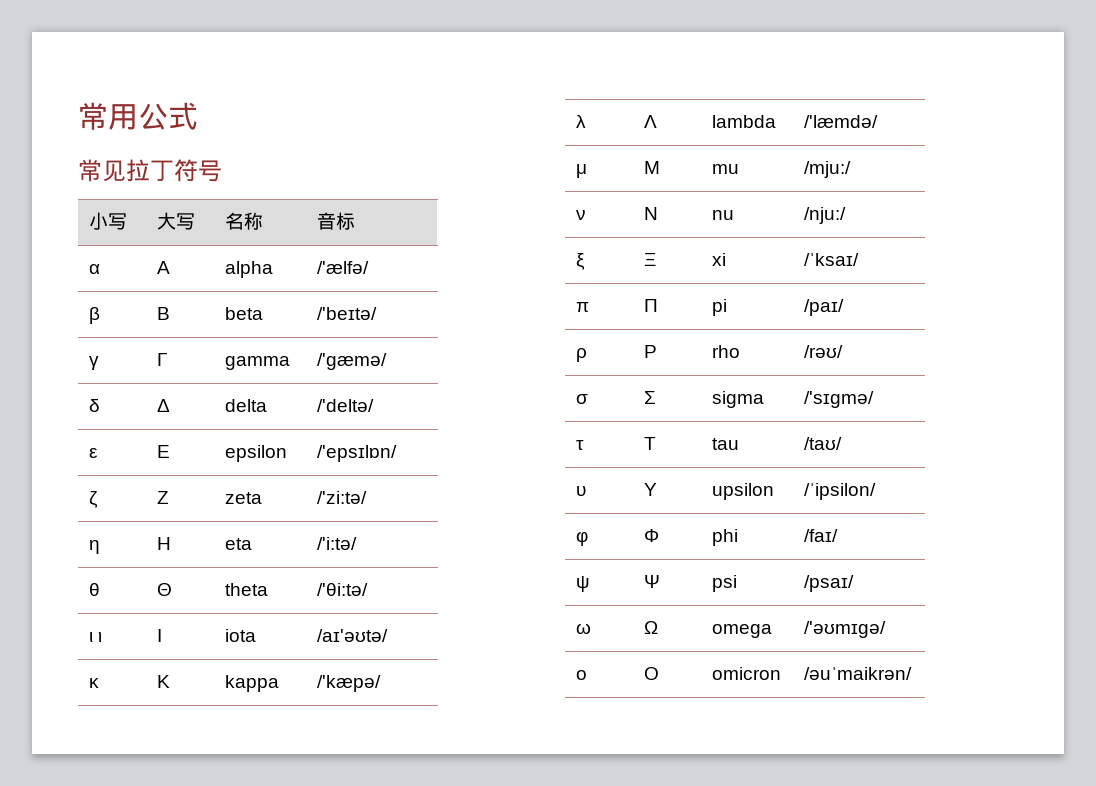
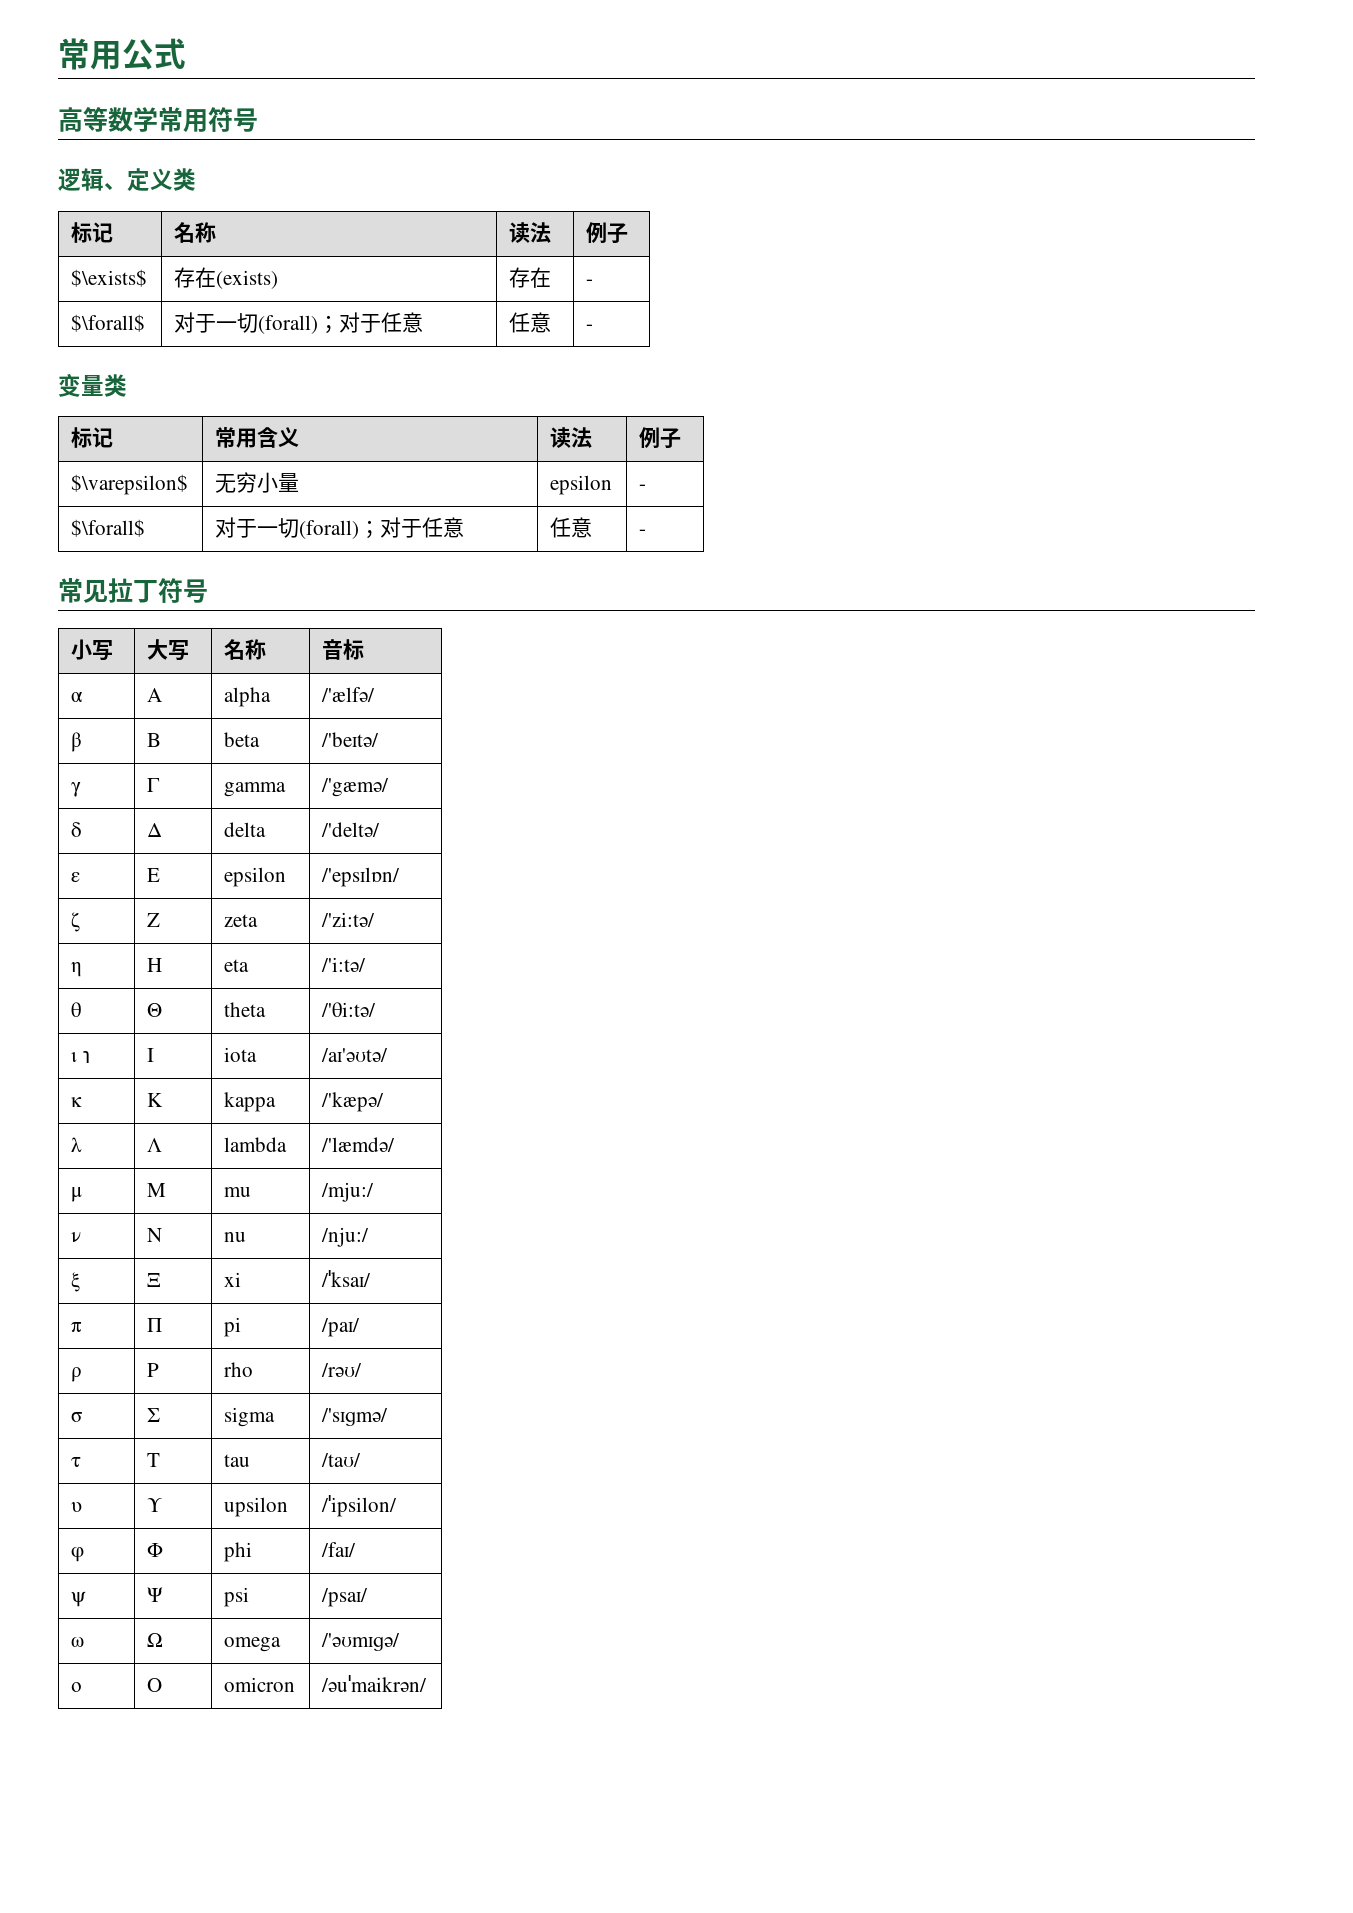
(198, 116) none -> [58,107,258,133] [58,168,196,192] [71,222,114,243] [174,222,217,243] [509,222,552,243] [586,222,629,244] [71,269,148,287] [174,267,279,289] [509,267,552,288] [586,279,594,285] [71,314,146,332] [174,312,424,334] [509,312,552,333] [586,324,594,330] [58,373,127,397] [71,427,114,448] [215,427,300,448] [550,427,593,448] [639,427,682,449] [71,474,189,495] [215,472,300,493] [550,475,613,495] [639,484,647,490] [71,519,146,537] [215,517,465,539] [550,517,593,538] [639,529,647,535] // 高等数学常用符号 // 逻辑、定义类 // 标记 | 名称 | 读法 | 例子 // $\exists$ | 存在(exists) | 存在 | - // $\forall$ | 对于一切(forall)；对于任意 | 任意 | - // 变量类 // 标记 | 常用含义 | 读法 | 例子 // $\varepsilon$ | 无穷小量 | epsilon | - // $\forall$ | 对于一切(forall)；对于任意 | 任意 | -

